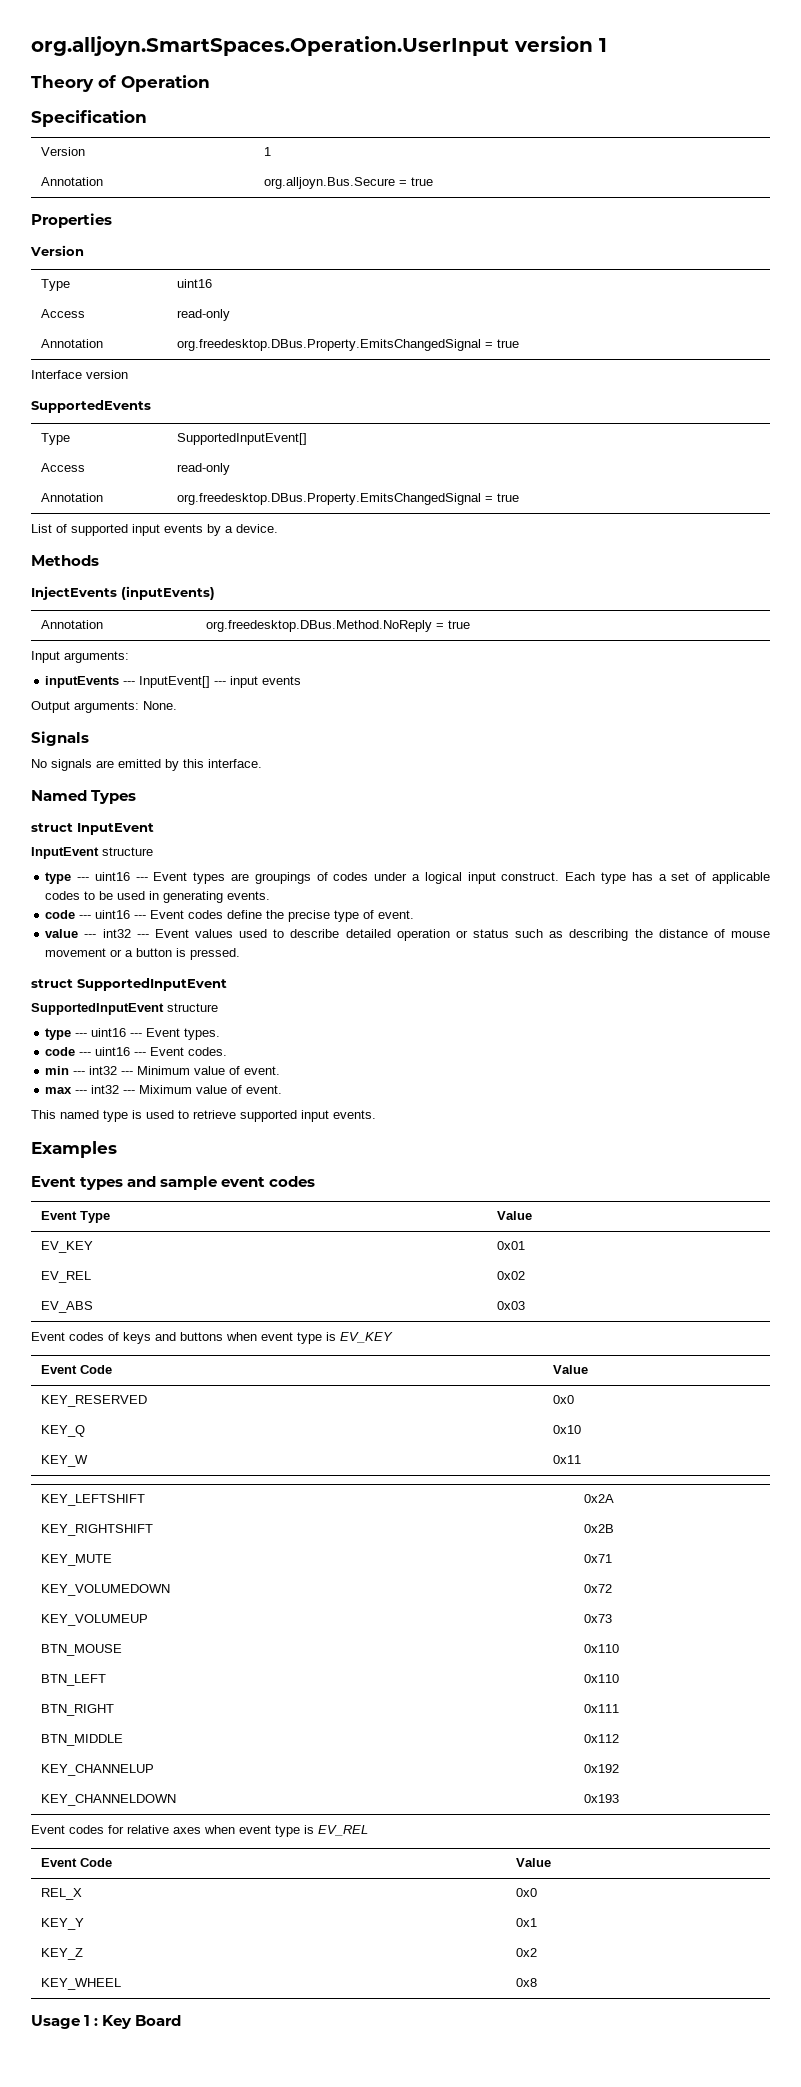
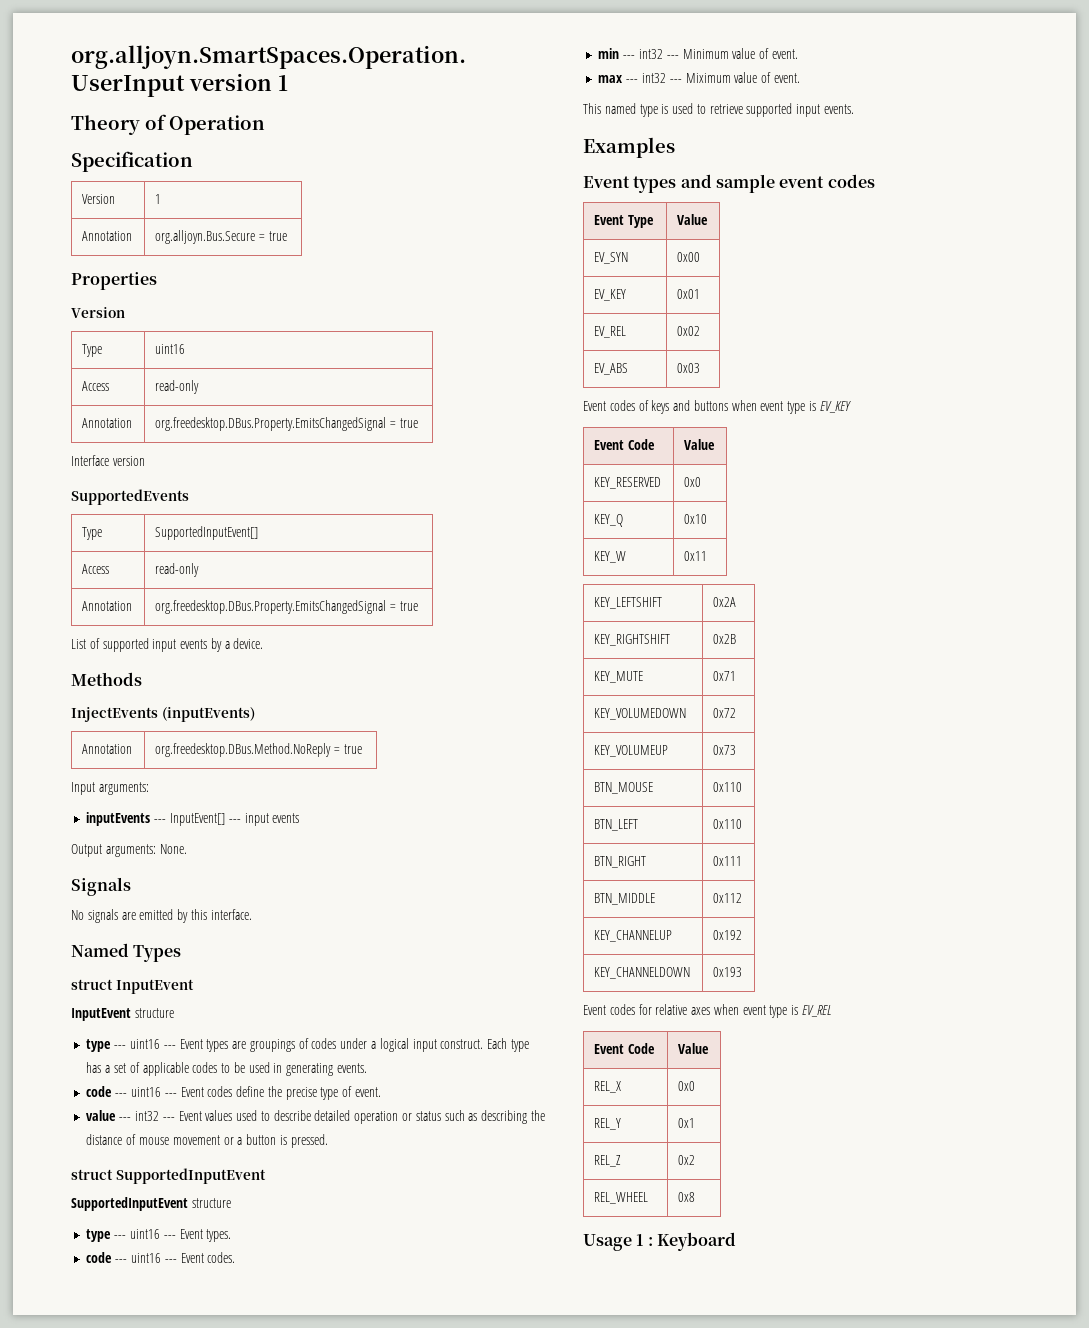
(532, 1215) none -> [594,252,629,264] [677,252,701,262] // EV_SYN | 0x00
[40,1918,84,1930] KEY_Y -> [594,1118,622,1130] REL_Y
[40,1948,83,1960] KEY_Z -> [594,1155,622,1167] REL_Z
[40,1978,121,1990] KEY_WHEEL -> [594,1192,649,1204] REL_WHEEL
[102,2015,182,2029] Key Board -> [656,1232,736,1251] Keyboard

